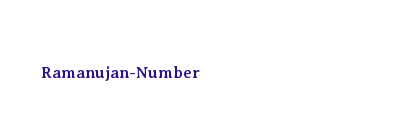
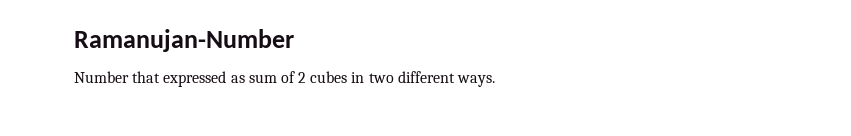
(200, 73) none -> [74,71,496,87] // Number that expressed as sum of 2 cubes in two different ways.

